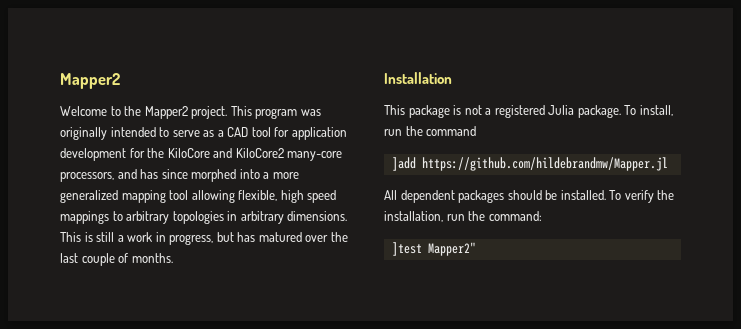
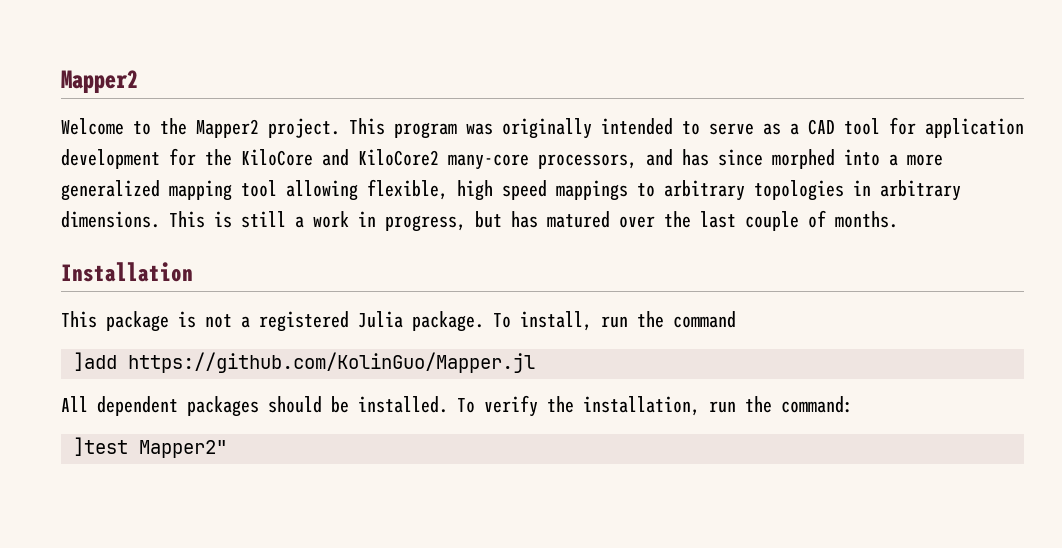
[421,157,668,171] https://github.com/hildebrandmw/Mapper.jl -> [128,352,535,373] https://github.com/KolinGuo/Mapper.jl

